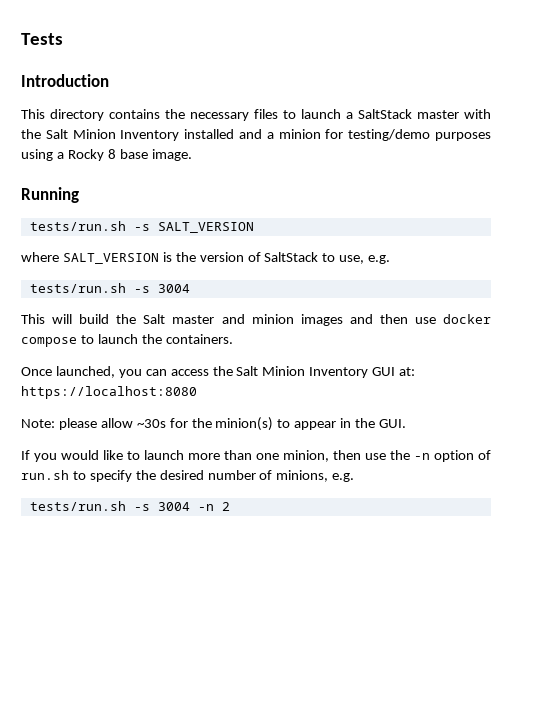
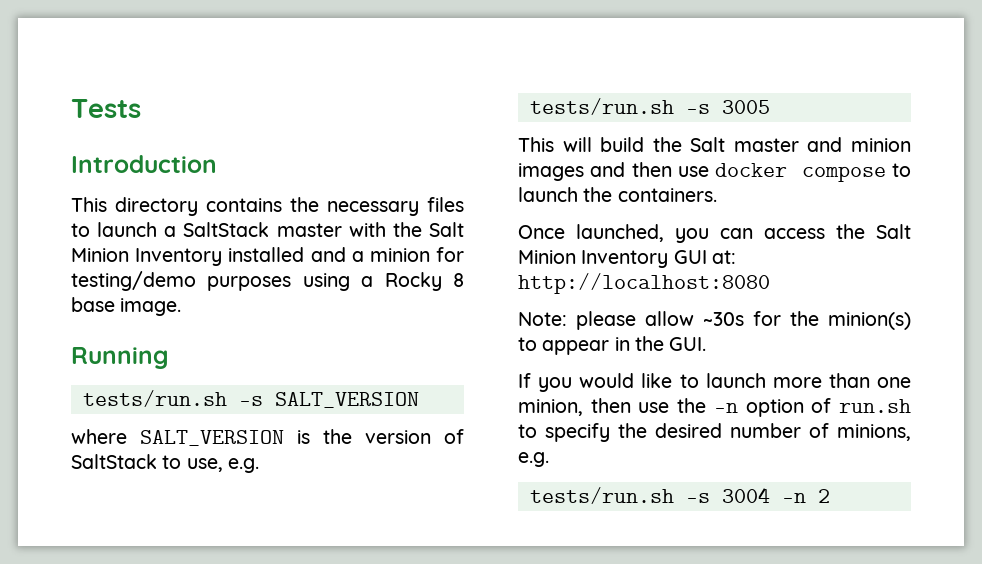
[157,284,190,293] 3004 -> [721,100,770,114] 3005
[21,386,197,399] https://localhost:8080 -> [518,273,770,294] http://localhost:8080

